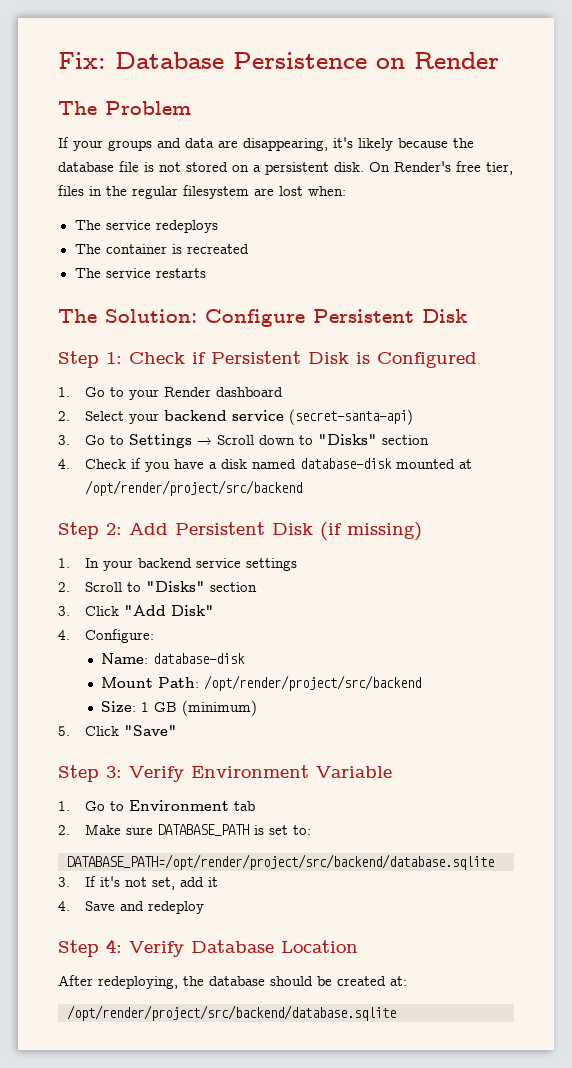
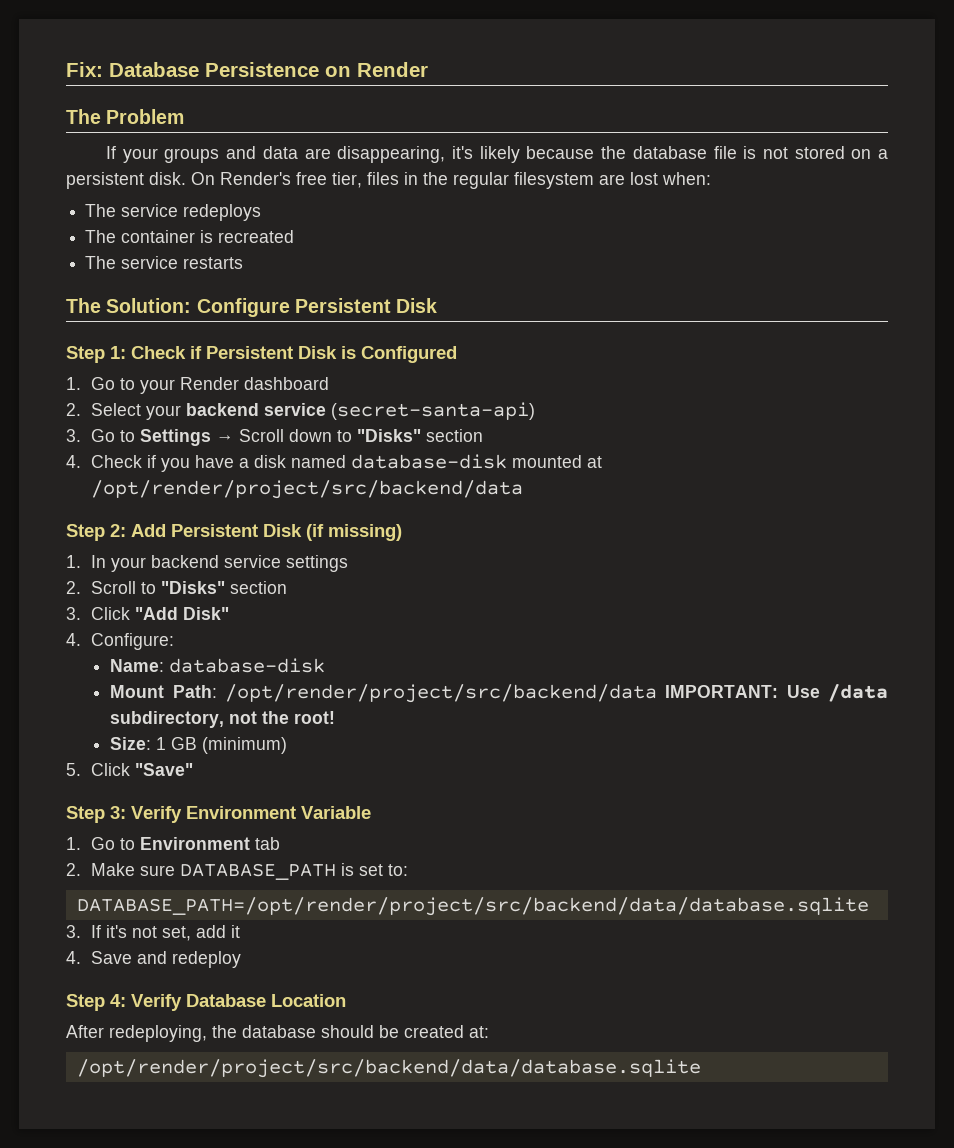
[84,480,302,496] /opt/render/project/src/backend -> [90,480,523,499] /opt/render/project/src/backend/data
[204,675,422,691] /opt/render/project/src/backend -> [224,684,888,703] [110,711,336,728] /opt/render/project/src/backend/data IMPORTANT: Use /data subdirectory, not the root!
[67,854,494,870] DATABASE_PATH=/opt/render/project/src/backend/database.sqlite -> [76,897,869,916] DATABASE_PATH=/opt/render/project/src/backend/data/database.sqlite
[67,1005,396,1021] /opt/render/project/src/backend/database.sqlite -> [76,1059,701,1078] /opt/render/project/src/backend/data/database.sqlite

